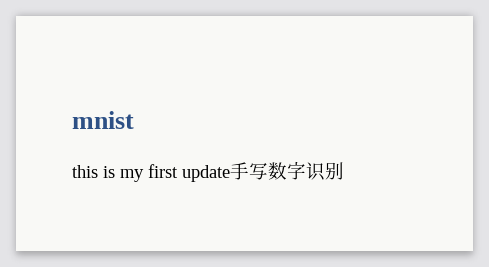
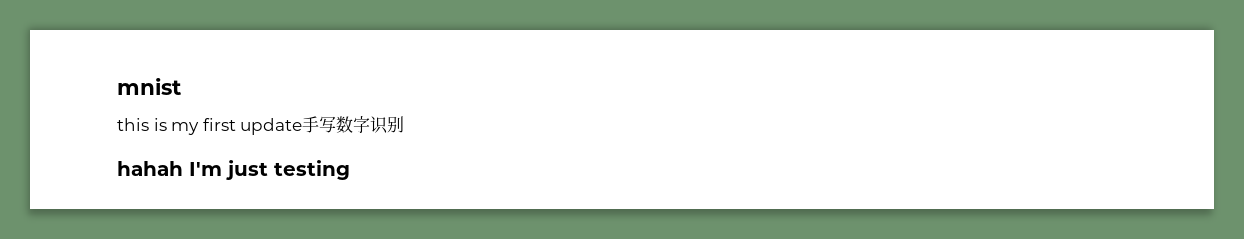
(344, 171) none -> [117,160,350,180] // hahah I'm just testing

